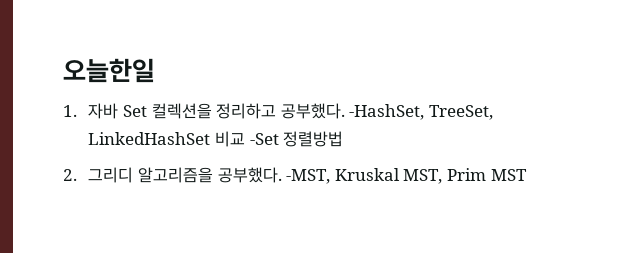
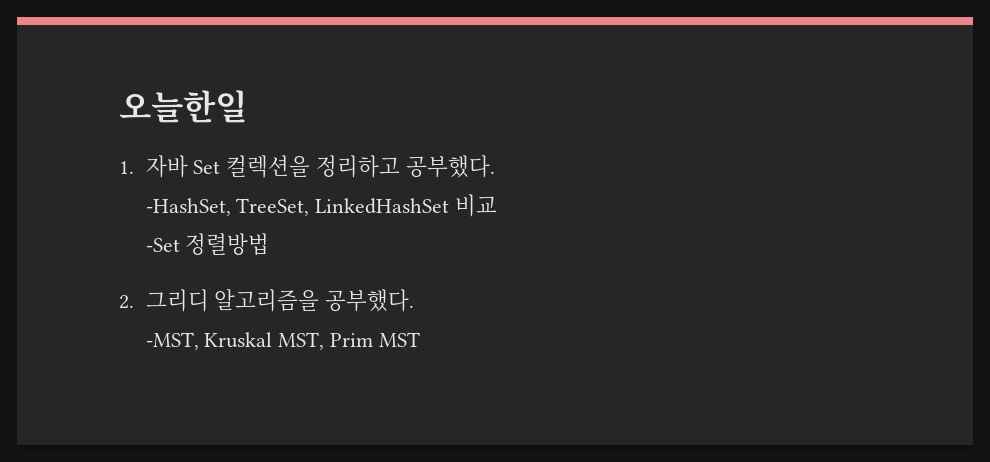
(345, 111) none -> (495, 166) //
(246, 139) none -> (497, 205) //
(282, 175) none -> (415, 300) //

